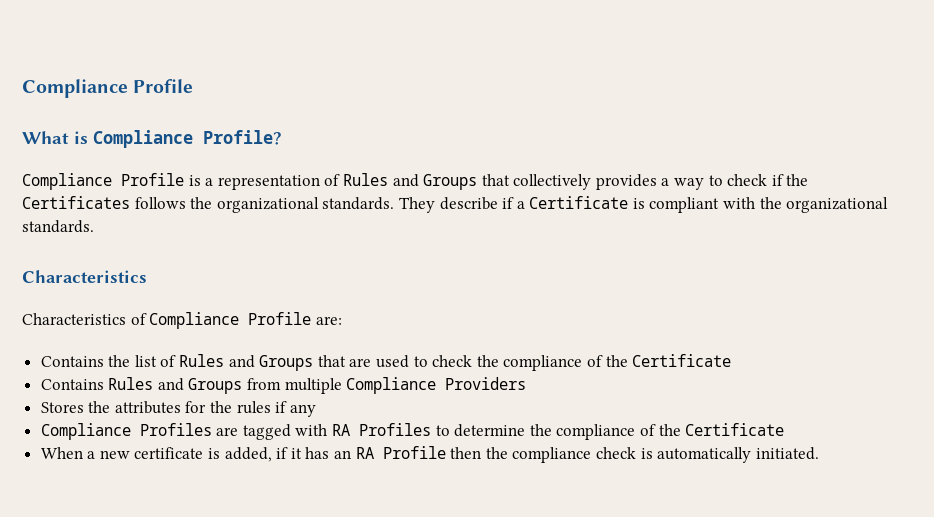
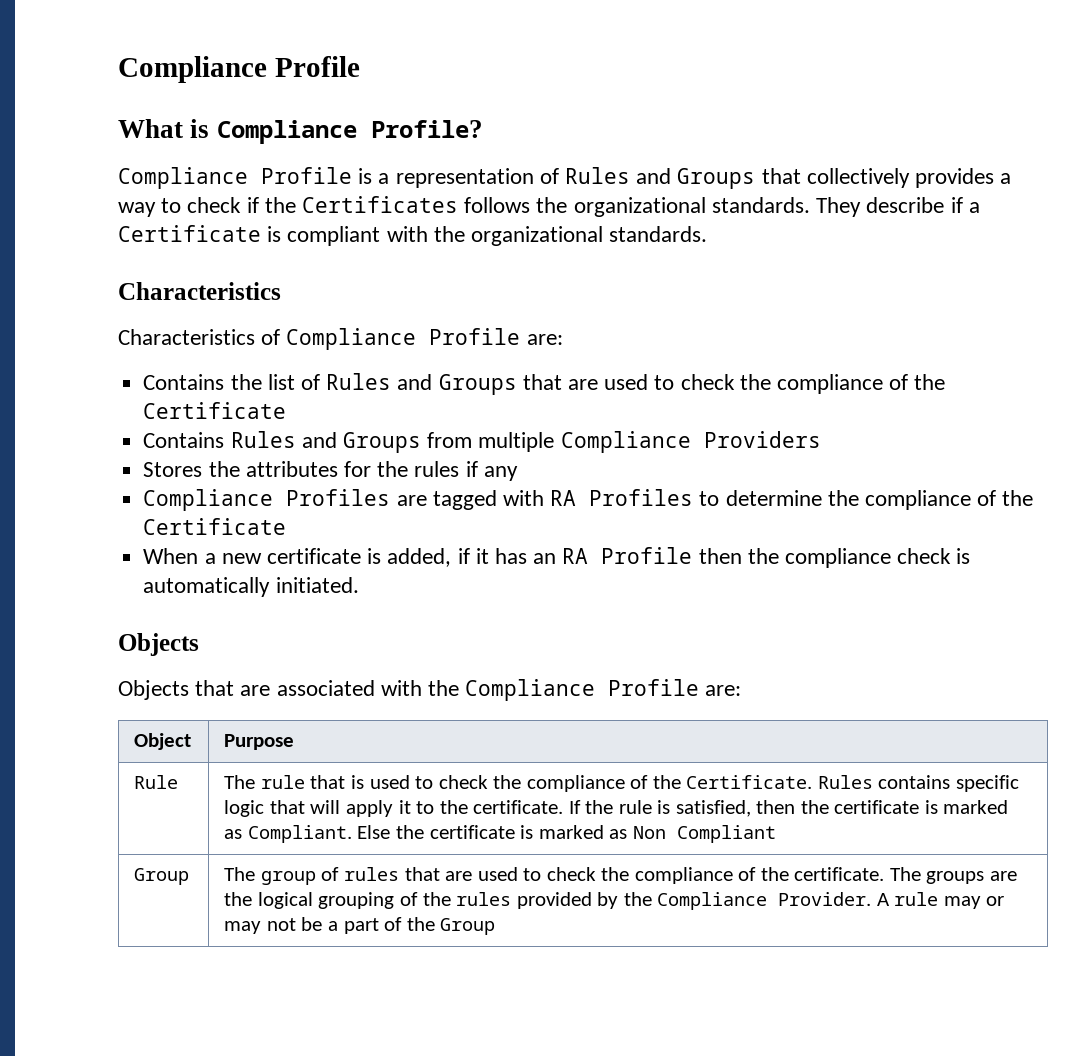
(819, 453) none -> [118,633,199,656] [118,679,742,701] [134,733,192,750] [224,734,295,750] [134,775,179,789] [224,775,1019,792] [224,800,1009,817] [224,825,776,843] [134,868,190,885] [224,867,1017,885] [224,892,1005,910] [224,917,496,935] // Objects // Objects that are associated with the Compliance Profile are: // Object | Purpose // Rule | The rule that is used to check the compliance of the Certificate. Rules contains specific logic that will apply it to the certificate. If the rule is satisfied, then the certificate is marked as Compliant. Else the certificate is marked as Non Compliant // Group | The group of rules that are used to check the compliance of the certificate. The groups are the logical grouping of the rules provided by the Compliance Provider. A rule may or may not be a part of the Group

